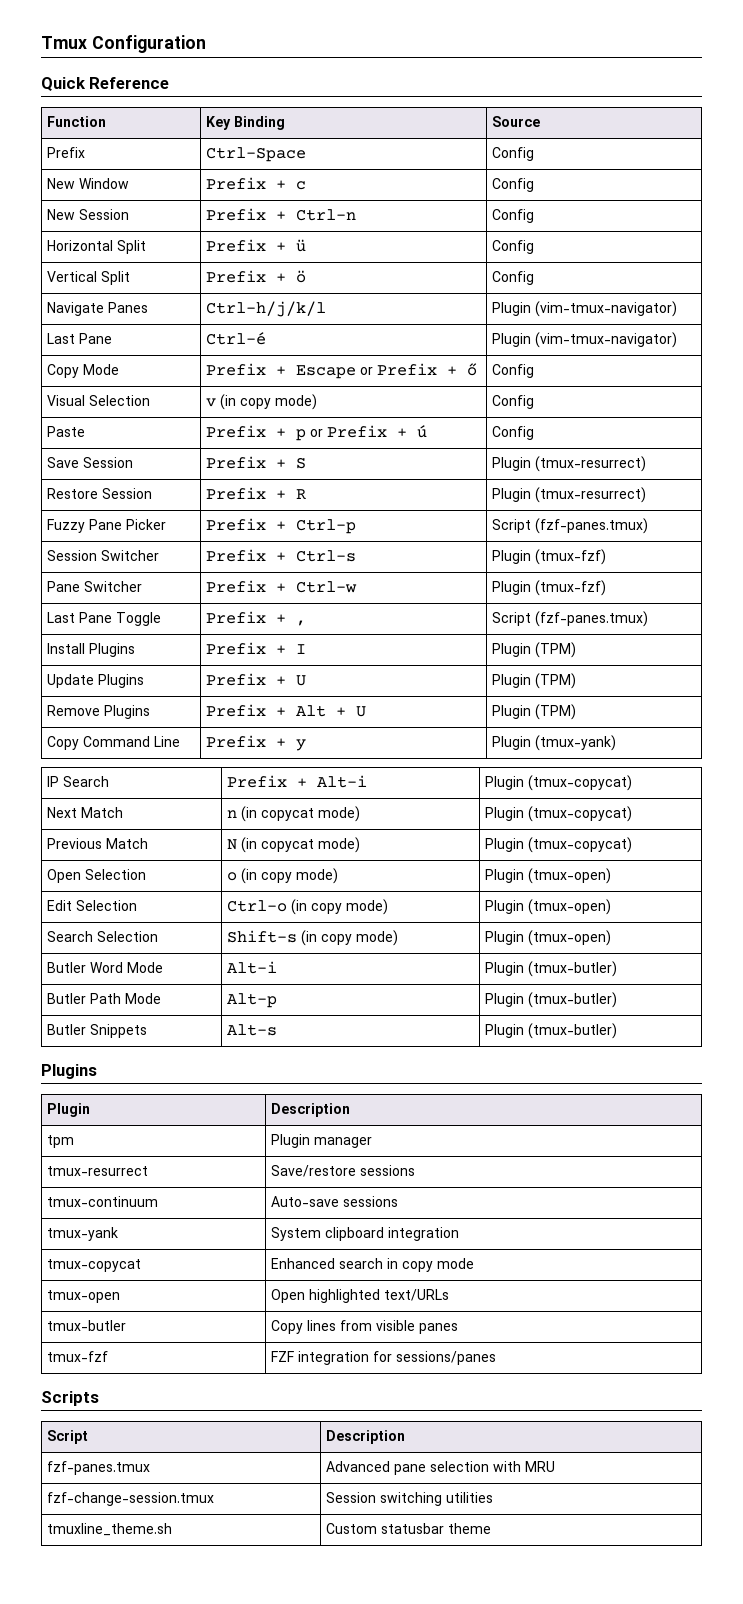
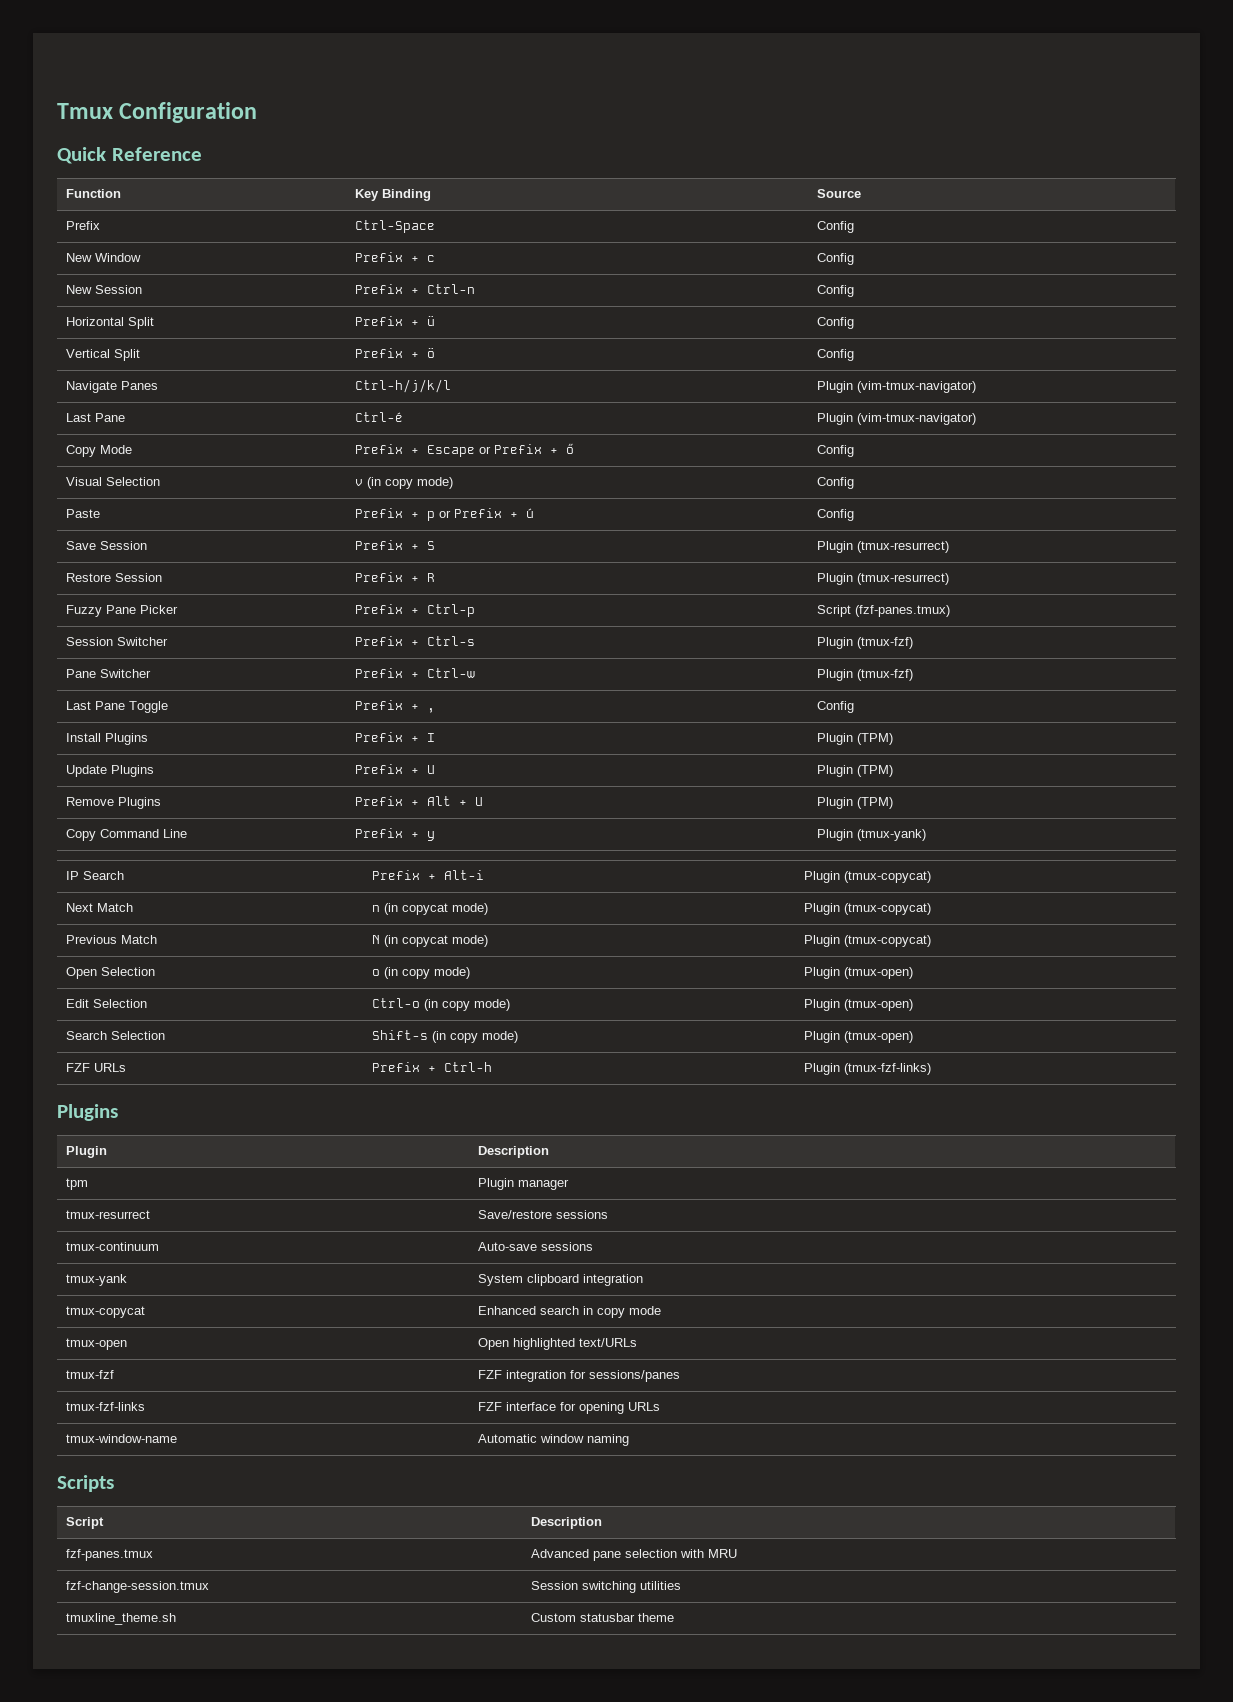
[492,611,649,627] Script (fzf-panes.tmux) -> [816,701,854,713] Config
[47,962,164,973] [227,961,278,974] [485,961,618,977] [47,993,162,1004] [227,993,278,1008] [485,992,618,1008] [47,1024,148,1038] [227,1024,278,1036] [485,1023,618,1039] Butler Word Mode | Alt-i | Plugin (tmux-butler) // Butler Path Mode | Alt-p | Plugin (tmux-butler) // Butler Snippets | Alt-s | Plugin (tmux-butler) -> [65,1063,126,1072] [371,1062,492,1072] [803,1063,931,1075] FZF URLs | Prefix + Ctrl-h | Plugin (tmux-fzf-links)
[47,1320,127,1331] [271,1320,459,1334] // tmux-butler | Copy lines from visible panes -> (637, 1342) none
(497, 1358) none -> [65,1402,145,1411] [477,1402,660,1414] [65,1434,177,1443] [477,1434,629,1446] // tmux-fzf-links | FZF interface for opening URLs // tmux-window-name | Automatic window naming

